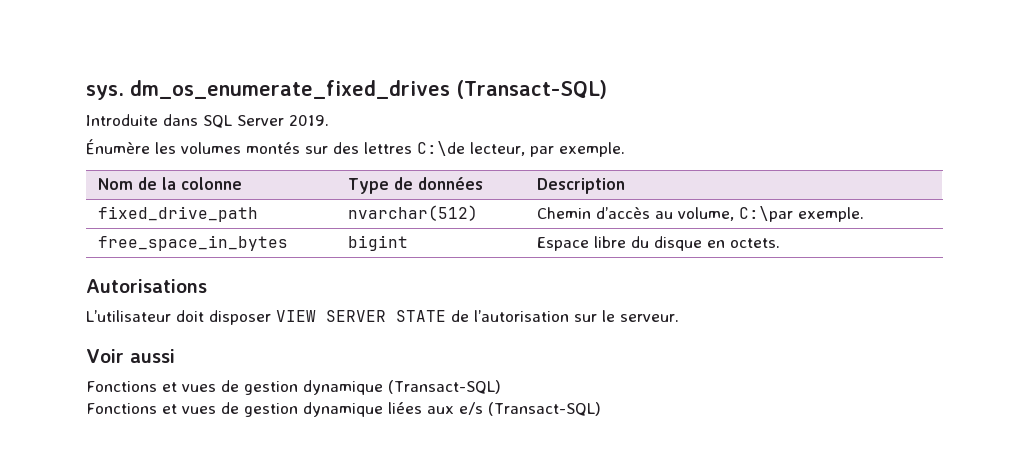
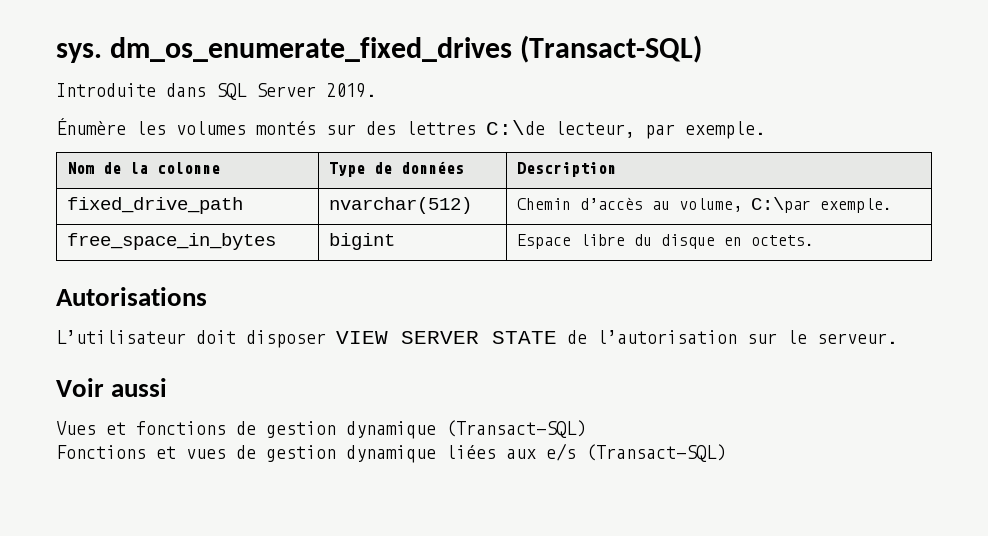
[86,381,216,392] Fonctions et vues -> [56,421,226,435] Vues et fonctions

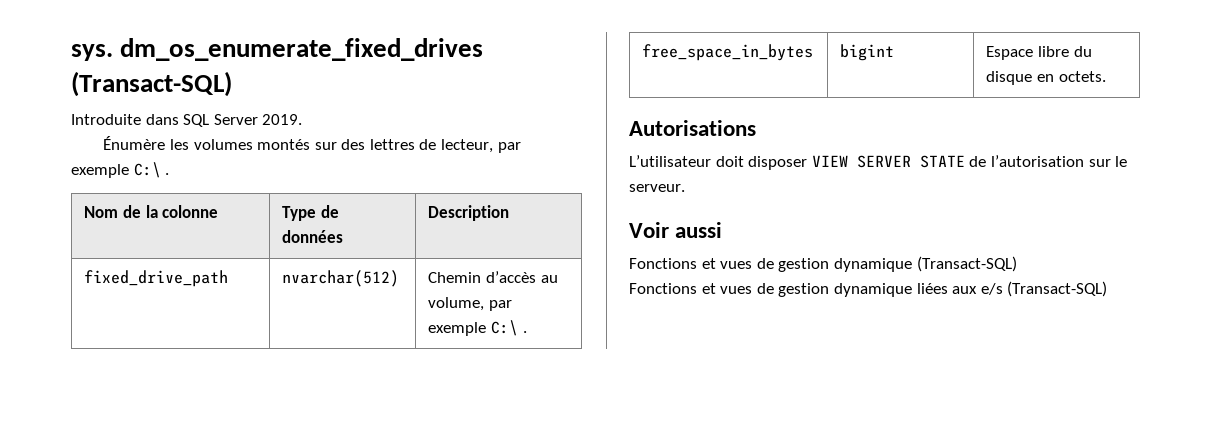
[486,120,545,135] C:\de -> [419,139,437,150] de
[685,121,765,139] exemple. -> [71,162,170,178] exemple C:\ .
[751,197,893,213] C:\par exemple. -> [488,300,512,311] [428,320,527,336] par exemple C:\ .
[56,421,226,435] Vues et fonctions -> [629,258,753,269] Fonctions et vues

